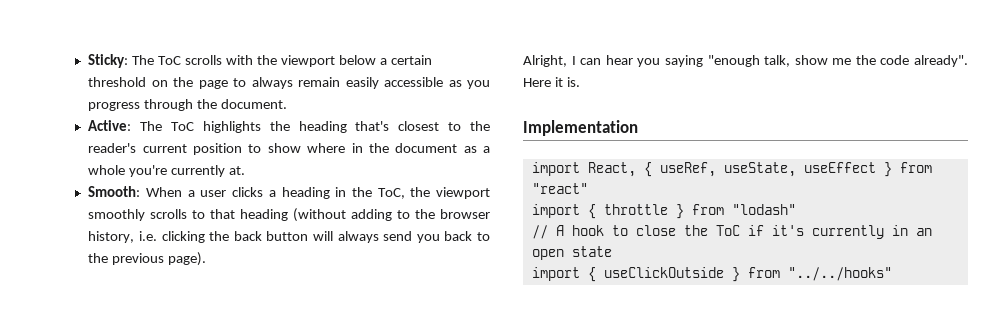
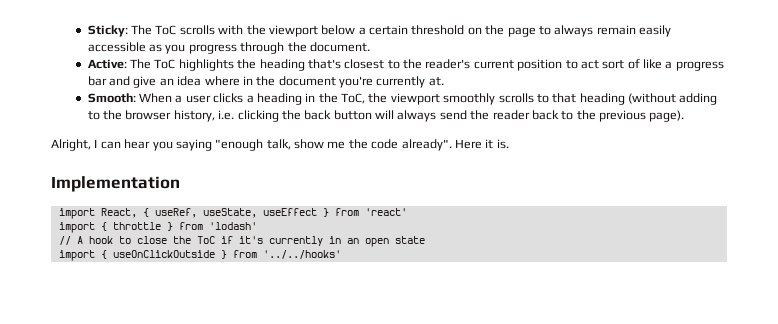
[267,143,301,153] show -> [580,59,724,71] [87,76,202,88] act sort of like a progress bar and give an idea
[463,146,490,153] [88,165,126,175] as a whole -> (336, 81) none
[416,234,440,243] you -> [470,110,530,120] the reader
[531,183,588,194] "react" -> [364,208,407,216] 'react'
[731,204,796,215] "lodash" -> [208,222,257,230] 'lodash'
[603,267,892,282] useClickOutside } from "../../hooks" -> [112,250,341,259] useOnClickOutside } from '../../hooks'

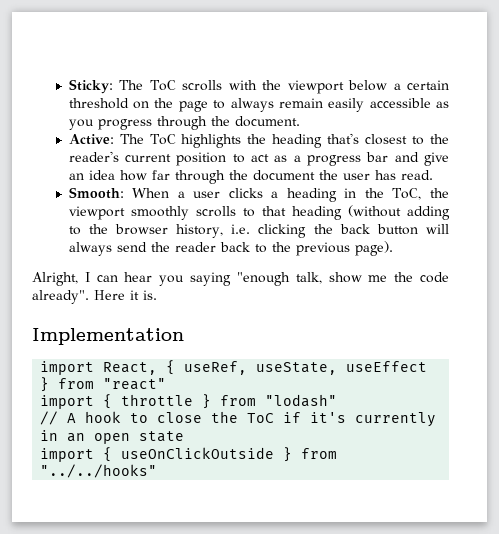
[602,59,663,69] sort of like -> [274,155,288,162] as
[204,76,444,88] where in the document you're currently at. -> [119,170,433,184] how far through the document the user has read.
[364,208,407,216] 'react' -> [103,378,167,390] "react"
[208,222,257,230] 'lodash' -> [265,394,338,407] "lodash"
[262,250,341,259] '../../hooks' -> [40,464,158,478] "../../hooks"

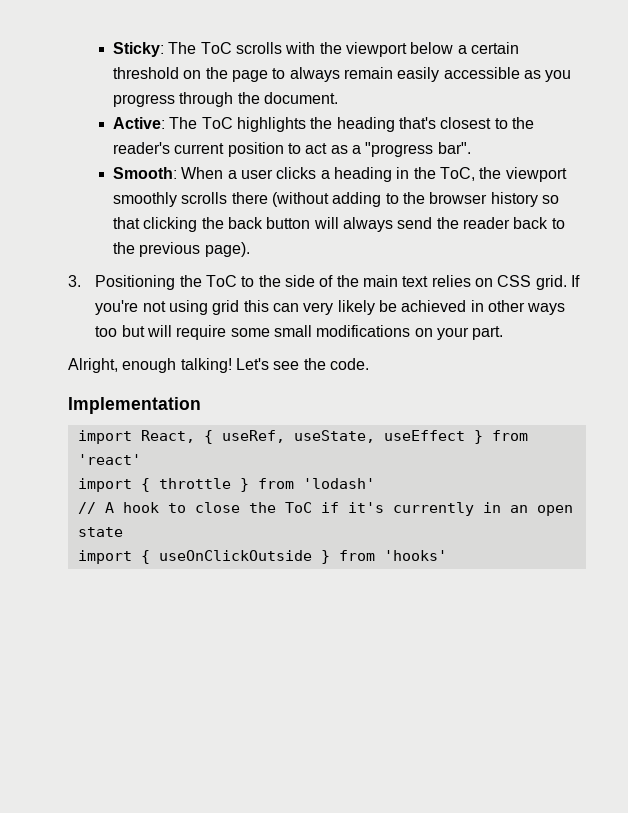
[307,152,449,166] [68,170,433,184] progress bar and give an idea how far through the document the user has read. -> [365,142,471,157] "progress bar".
[242,206,342,220] to that heading -> [231,192,268,204] there
[176,224,251,238] history, i.e. -> [490,192,559,207] [113,217,141,229] history so that
[32,272,449,286] [32,290,157,304] Alright, I can hear you saying "enough talk, show me the code already". Here it is. -> [68,275,580,290] [95,300,566,315] [95,325,504,340] [68,358,369,373] 3. Positioning the ToC to the side of the main text relies on CSS grid. If you're not using grid this can very likely be achieved in other ways too but will require some small modifications on your part. // Alright, enough talking! Let's see the code.
[103,378,167,390] "react" -> [77,454,141,465] 'react'
[265,394,338,407] "lodash" -> [302,478,375,489] 'lodash'
[40,464,158,478] "../../hooks" -> [383,550,447,561] 'hooks'

